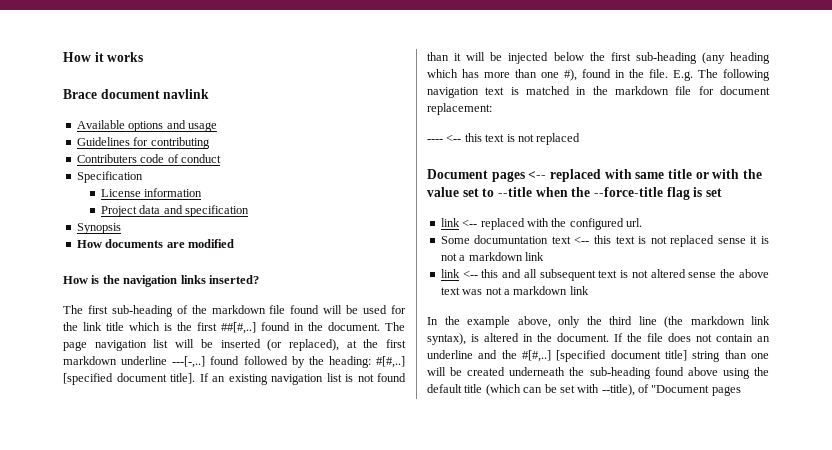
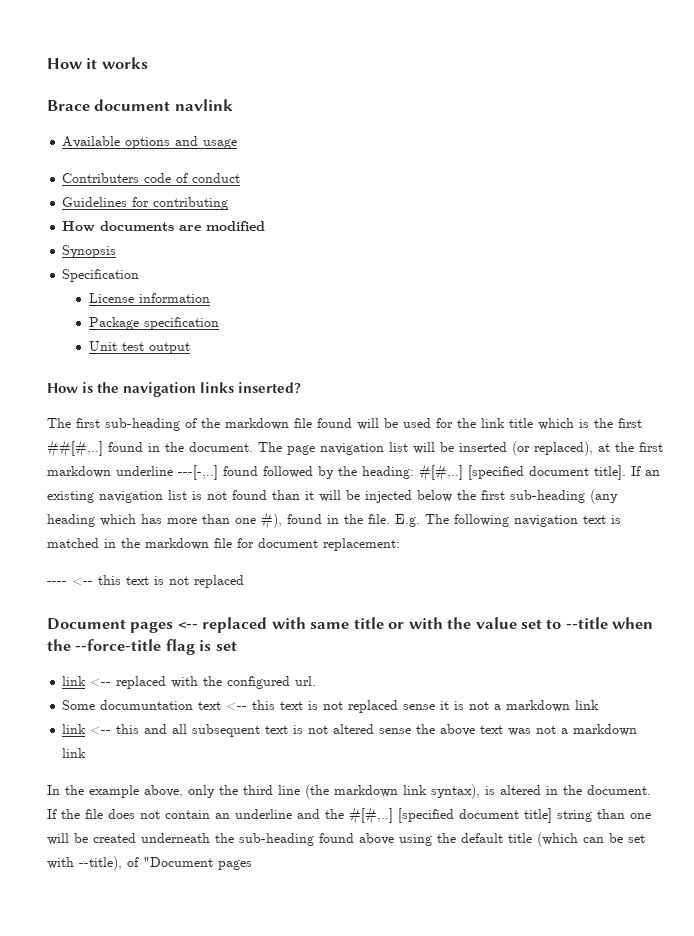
(217, 127) none -> [62,173,241,183] // Contributers code of conduct
[76,154,221,163] [76,171,143,183] [100,188,203,197] [100,205,250,217] [76,223,121,234] [76,239,234,248] Contributers code of conduct // Specification // License information // Project data and specification // Synopsis // How documents are modified -> [62,221,266,232] [62,245,117,258] [62,269,140,282] [88,293,210,303] [88,317,219,330] [88,341,190,354] How documents are modified // Synopsis // Specification // License information // Package specification // Unit test output

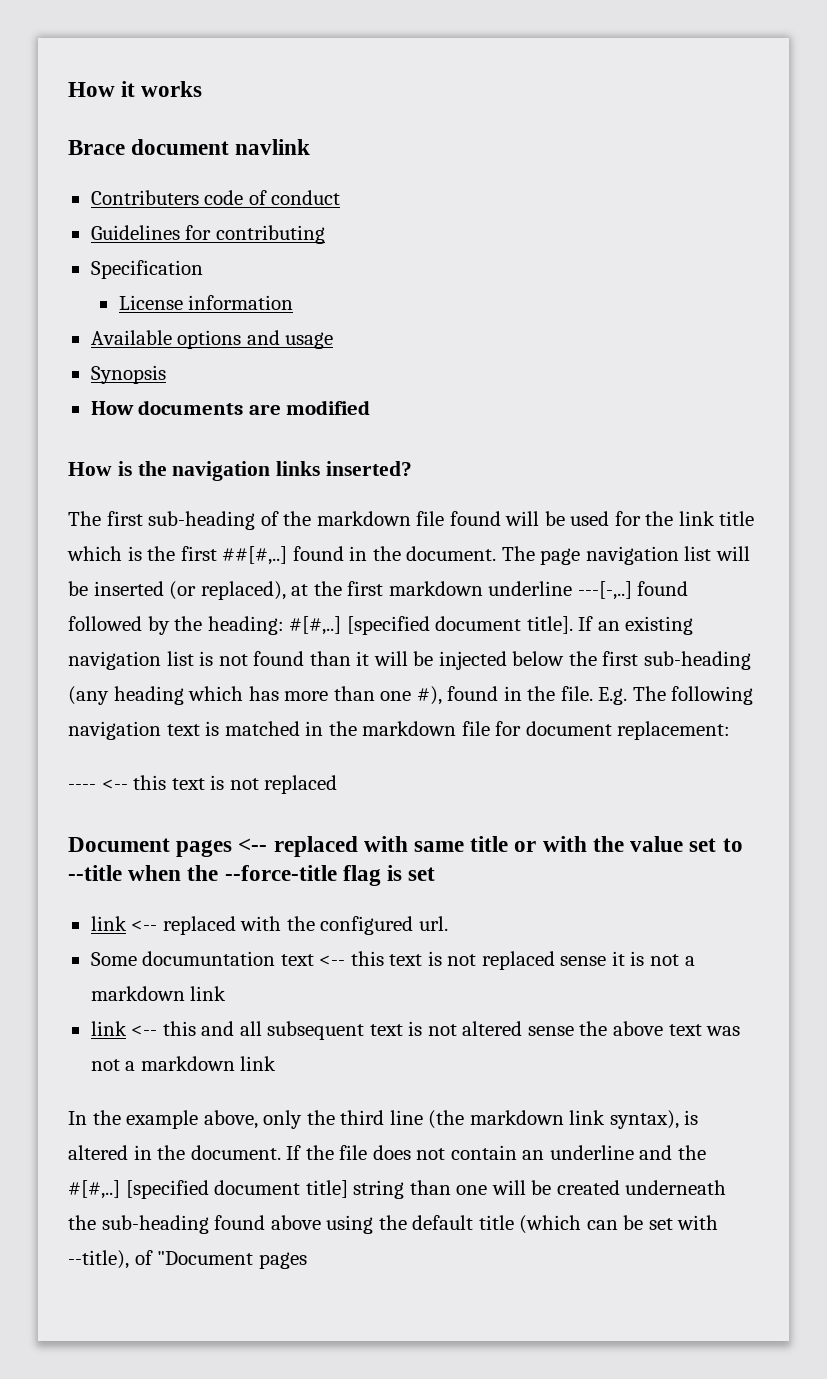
[62,136,238,149] // Available options and usage -> (311, 147) none
[62,221,266,232] [62,245,117,258] [62,269,140,282] [88,293,210,303] [88,317,219,330] [88,341,190,354] How documents are modified // Synopsis // Specification // License information // Package specification // Unit test output -> [90,260,203,279] [118,295,294,310] [90,330,334,349] [90,365,166,384] [90,400,371,415] Specification // License information // Available options and usage // Synopsis // How documents are modified

